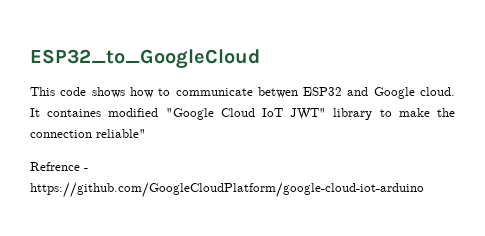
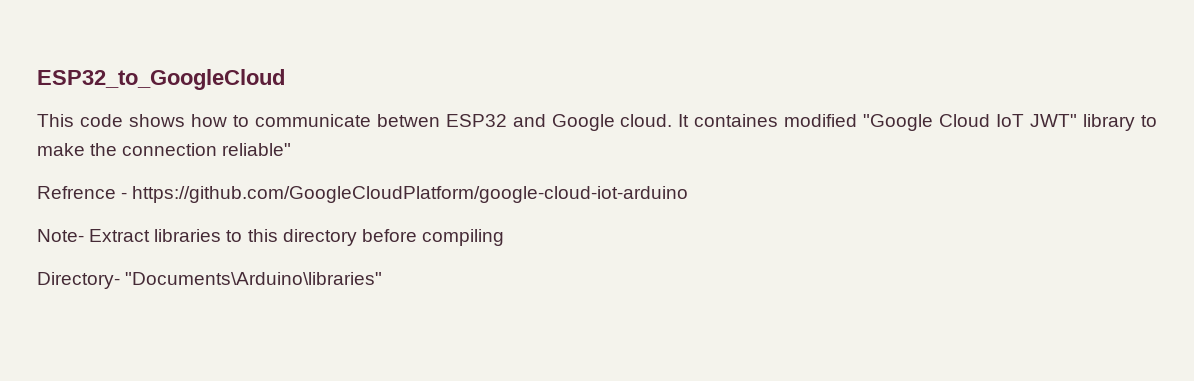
(424, 190) none -> [37,229,504,246] [37,272,383,289] // Note- Extract libraries to this directory before compiling // Directory- "Documents\Arduino\libraries"

